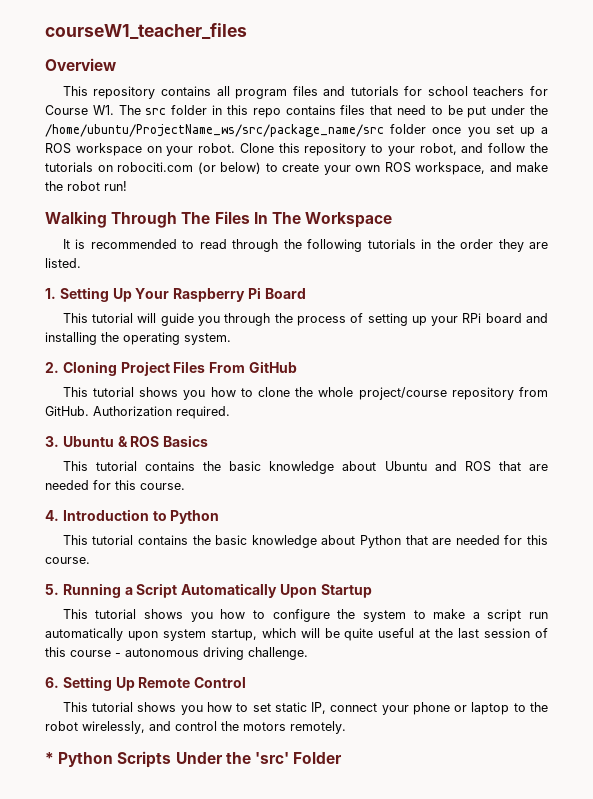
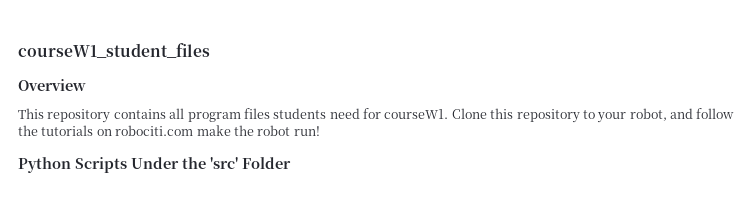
[45,23,247,39] courseW1_teacher_files -> [18,43,210,58] courseW1_student_files
[323,86,548,96] [45,105,548,118] [45,124,549,137] [45,143,236,156] and tutorials for school teachers for Course W1. The src folder in this repo contains files that need to be put under the /home/ubuntu/ProjectName_ws/src/package_name/src folder once you set up a ROS workspace on your robot. -> [273,108,449,119] students need for courseW1.
[197,162,548,175] [45,181,127,191] [45,211,393,228] [62,239,548,252] [45,258,81,268] [45,287,306,302] [62,313,548,326] [45,332,231,345] [45,361,297,376] [62,387,548,400] [45,406,230,419] [45,435,209,447] [62,461,549,474] [45,480,185,490] [45,509,220,524] [62,535,549,548] [45,557,90,564] [45,583,372,598] [62,609,549,622] [45,628,548,641] [45,647,308,660] [45,676,247,691] [62,702,549,715] [45,721,346,734] [45,752,54,764] (or below) to create your own ROS workspace, and make the robot run! // Walking Through The Files In The Workspace // It is recommended to read through the following tutorials in the order they are listed. // 1. Setting Up Your Raspberry Pi Board // This tutorial will guide you through the process of setting up your RPi board and installing the operating system. // 2. Cloning Project Files From GitHub // This tutorial shows you how to clone the whole project/course repository from GitHub. Authorization required. // 3. Ubuntu & ROS Basics // This tutorial contains the basic knowledge about Ubuntu and ROS that are needed for this course. // 4. Introduction to Python // This tutorial contains the basic knowledge about Python that are needed for this course. // 5. Running a Script Automatically Upon Startup // This tutorial shows you how to configure the system to make a script run automatically upon system startup, which will be quite useful at the last session of this course - autonomous driving challenge. // 6. Setting Up Remote Control // This tutorial shows you how to set static IP, connect your phone or laptop to the robot wirelessly, and control the motors remotely. // * -> [196,125,320,136] make the robot run! //

